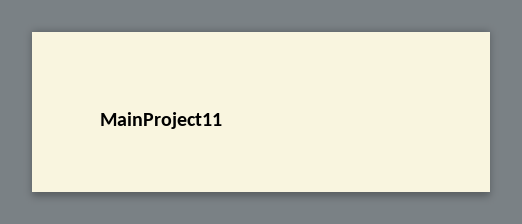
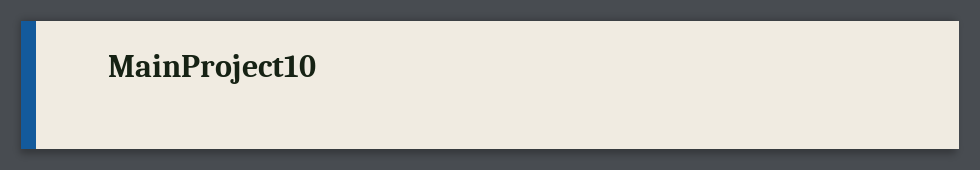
[100,112,222,129] MainProject11 -> [108,54,316,84] MainProject10

